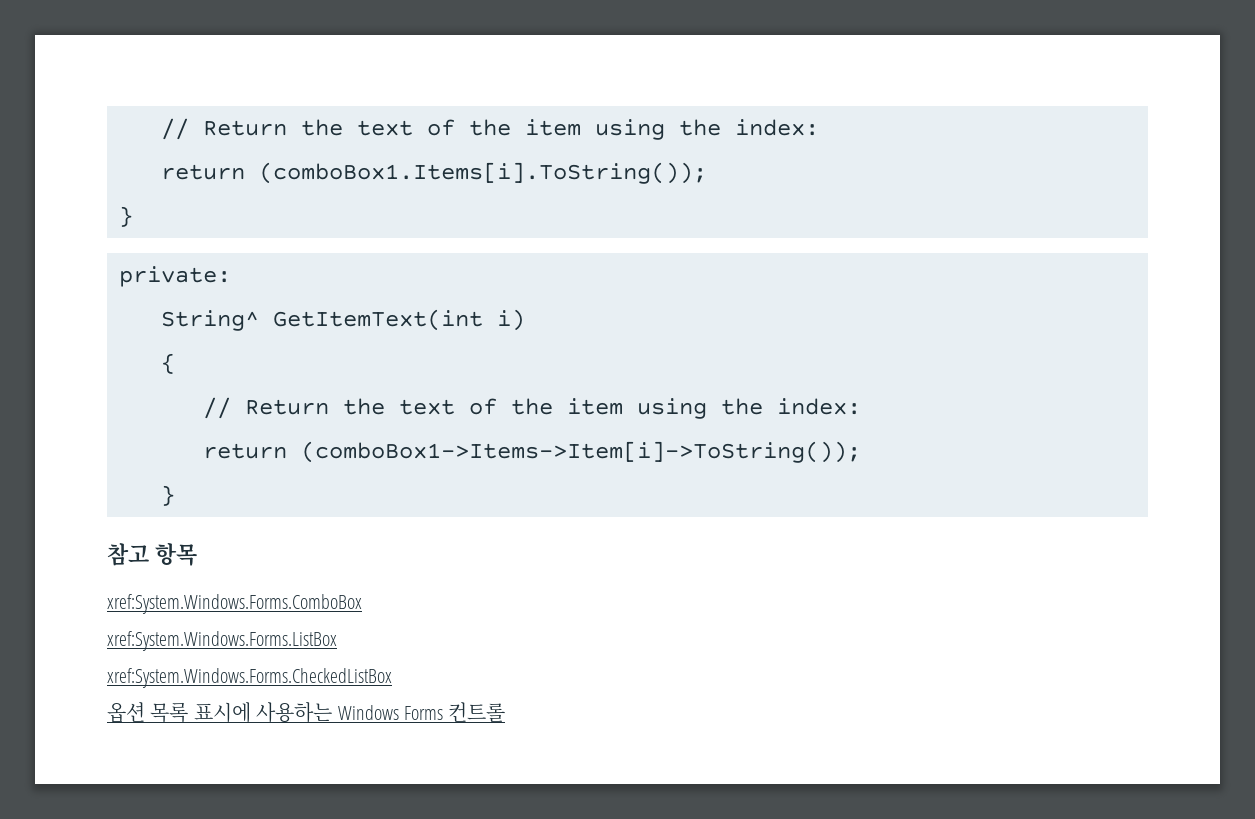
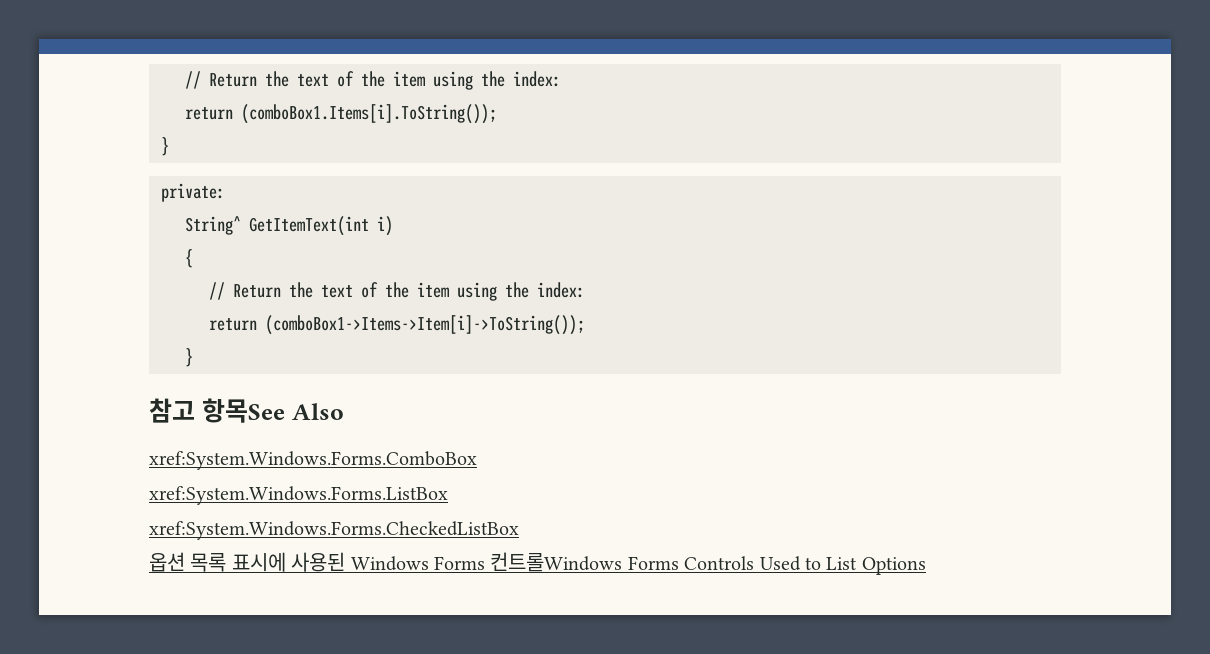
[154,543,197,566] 항목 -> [201,398,344,423] 항목See Also
[256,702,333,723] 사용하는 -> [291,552,346,572] 사용된
[448,702,506,722] 컨트롤 -> [490,552,926,575] 컨트롤Windows Forms Controls Used to List Options

